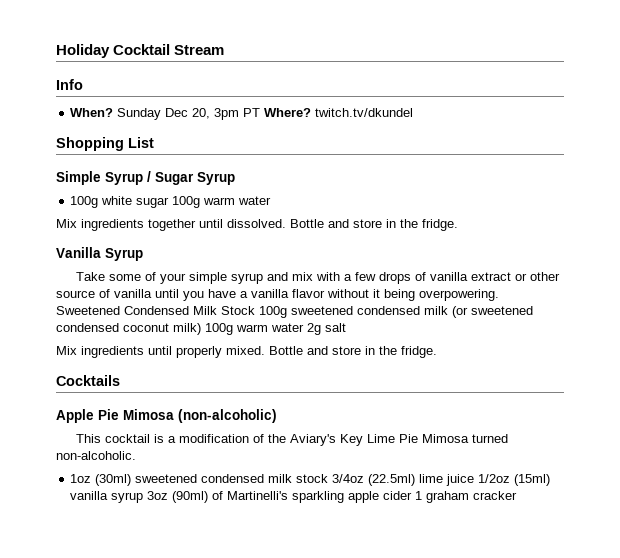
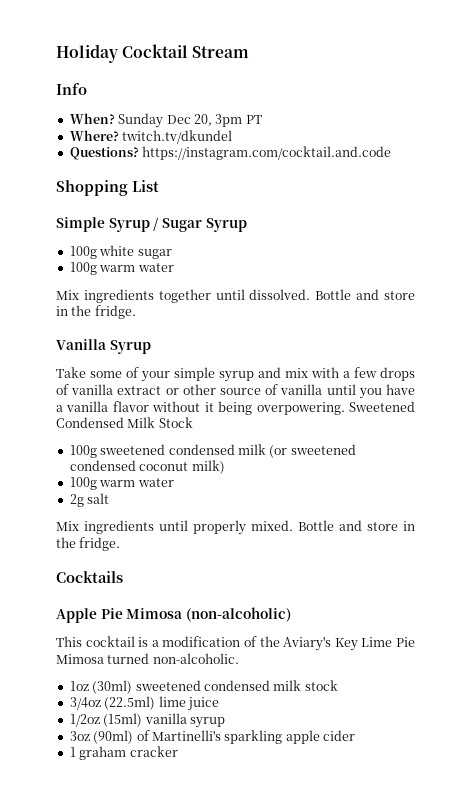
(261, 112) none -> (262, 119) //
(414, 112) none -> [69,146,392,160] // Questions? https://instagram.com/cocktail.and.code
(170, 202) none -> (172, 254) //
(255, 310) none -> (193, 422) //
[205,323,304,335] 100g warm water -> [69,477,174,490] // 100g warm water //
(329, 478) none -> (338, 685) //
(475, 480) none -> (219, 704) //
(144, 497) none -> (225, 722) //
(413, 495) none -> (355, 735) //

